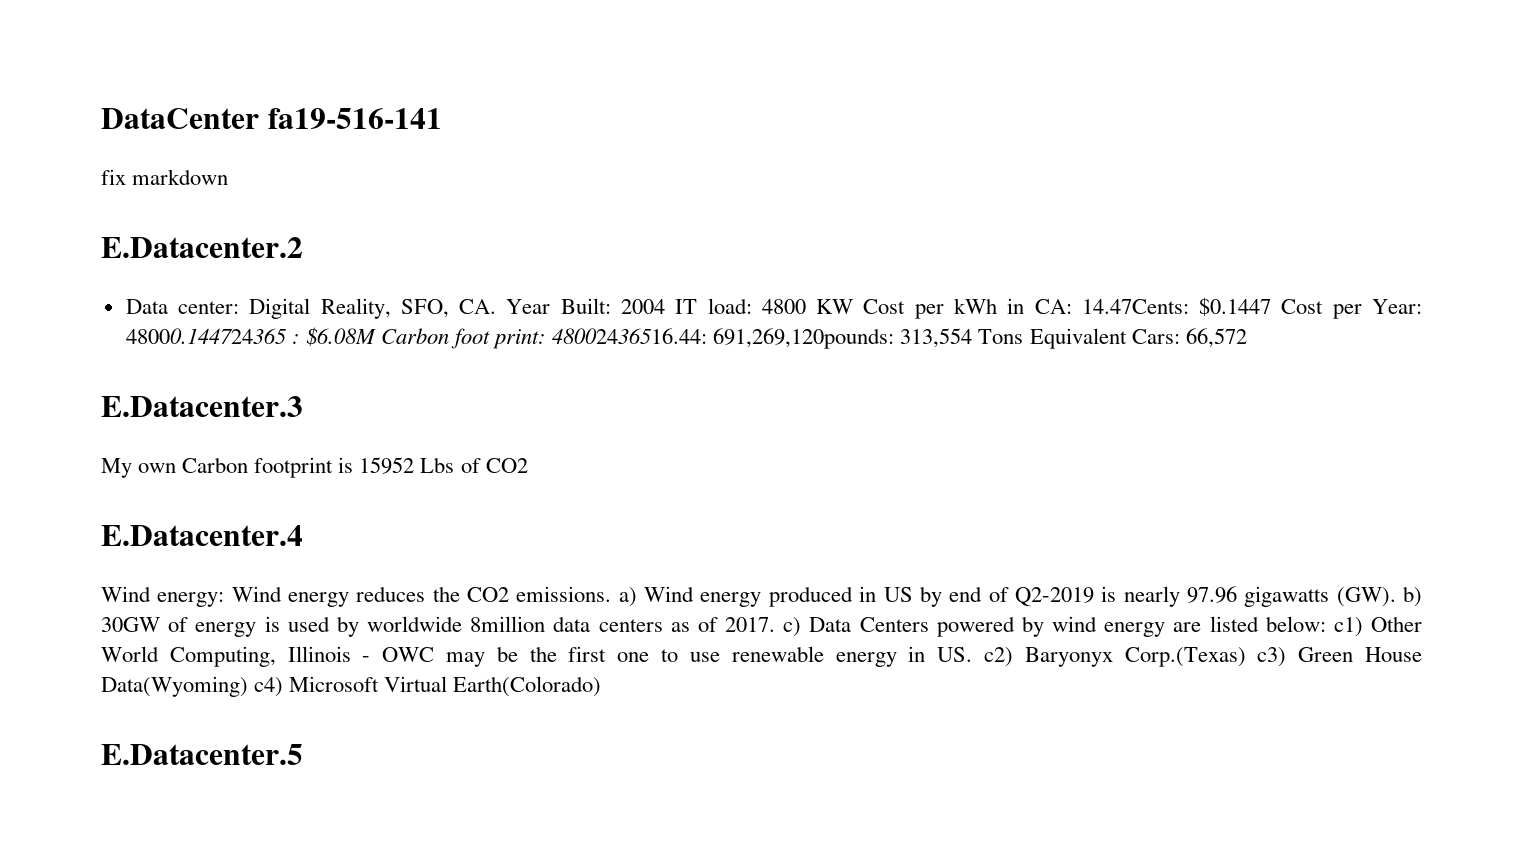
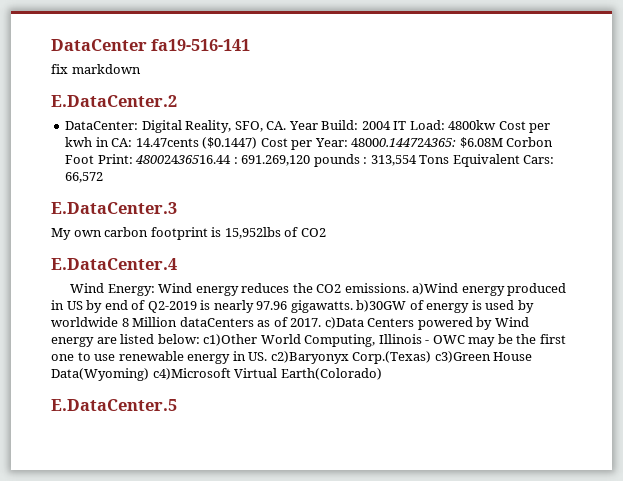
[101,237,303,258] [125,299,240,314] E.Datacenter.2 // Data center: -> [51,95,177,107] [65,121,139,130] E.DataCenter.2 // DataCenter:
[560,298,611,314] Built: -> [321,120,359,130] Build:
[707,298,998,319] load: 4800 KW Cost per kWh -> [409,120,551,133] [65,137,93,147] Load: 4800kw Cost per kwh
[1081,297,1272,316] 14.47Cents: $0.1447 -> [135,137,258,149] 14.47cents ($0.1447)
[125,327,895,349] 48000.144724365 : $6.08M Carbon foot print: 48002436516.44: 691,269,120pounds: -> [351,137,554,148] [65,154,368,167] 48000.144724365: $6.08M Corbon Foot Print: 48002436516.44 : 691.269,120 pounds :
[101,396,303,417] E.Datacenter.3 -> [51,202,177,214] E.DataCenter.3
[182,457,249,473] Carbon -> [104,227,149,237] carbon
[359,457,455,474] 15952 Lbs -> [224,227,281,239] 15,952lbs
[101,525,303,546] [101,586,225,607] E.Datacenter.4 // Wind energy: -> [51,258,177,270] [70,283,155,296] E.DataCenter.4 // Wind Energy:
[618,586,695,607] a) Wind -> [412,283,459,295] a)Wind
[1244,586,1422,607] [101,617,160,632] gigawatts (GW). b) 30GW -> [290,300,407,313] gigawatts. b)30GW
[470,616,663,632] 8million data centers -> [121,317,254,327] 8 Million dataCenters
[783,617,852,637] c) Data -> [324,317,364,329] c)Data
[1051,616,1097,632] wind -> [494,317,529,327] Wind
[1333,616,1422,637] c1) Other -> [203,334,258,346] c1)Other
[983,647,1423,667] [101,676,380,697] c2) Baryonyx Corp.(Texas) c3) Green House Data(Wyoming) c4) Microsoft -> [270,351,533,364] [51,368,231,381] c2)Baryonyx Corp.(Texas) c3)Green House Data(Wyoming) c4)Microsoft
[101,744,303,765] E.Datacenter.5 -> [51,399,177,411] E.DataCenter.5

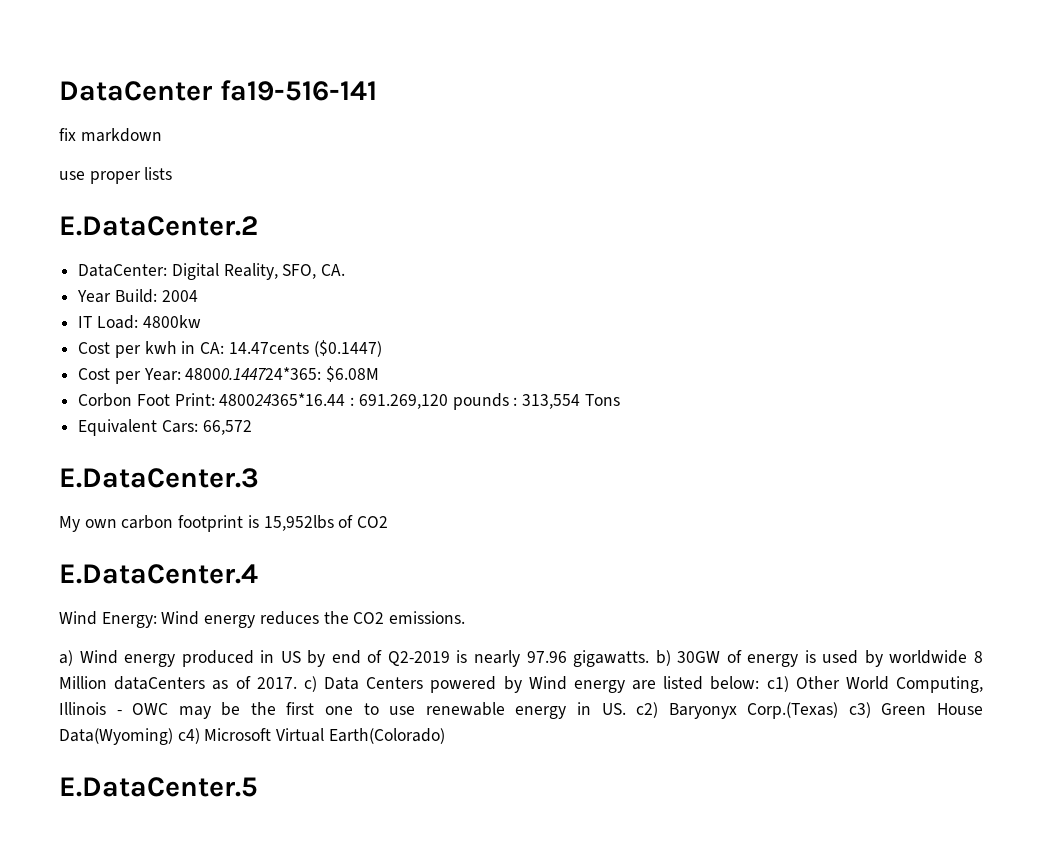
(141, 69) none -> [59,167,173,184] // use proper lists
(287, 125) none -> (346, 270) //
(391, 125) none -> (198, 296) //
(497, 125) none -> (201, 321) //
(258, 143) none -> (382, 348) //
[351,138,457,147] 48000.144724365: -> [185,367,322,380] 48000.144724*365:
(503, 142) none -> (380, 374) //
[135,155,232,164] 48002436516.44 -> [219,393,346,406] 480024365*16.44
(450, 159) none -> (620, 400) //
[412,283,459,295] a)Wind -> [59,650,118,666] // a) Wind
[356,300,407,312] b)30GW -> [655,650,721,666] b) 30GW
[324,317,364,329] c)Data -> [303,676,359,692] c) Data
[203,334,258,346] c1)Other -> [766,676,840,692] c1) Other
[270,351,533,364] [51,368,231,381] c2)Baryonyx Corp.(Texas) c3)Green House Data(Wyoming) c4)Microsoft -> [636,702,983,719] [59,728,272,745] c2) Baryonyx Corp.(Texas) c3) Green House Data(Wyoming) c4) Microsoft

